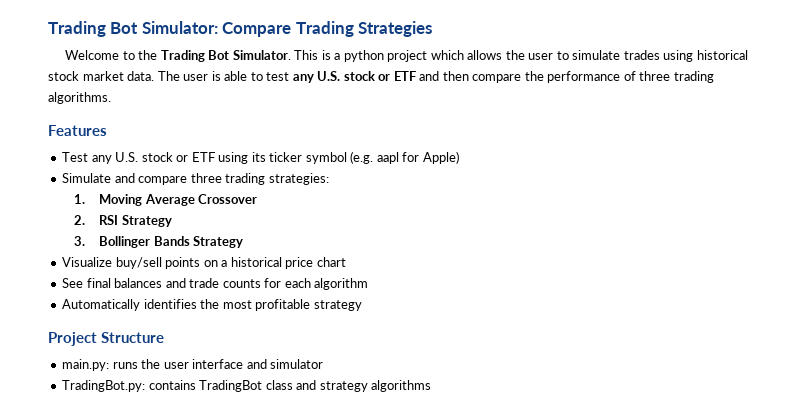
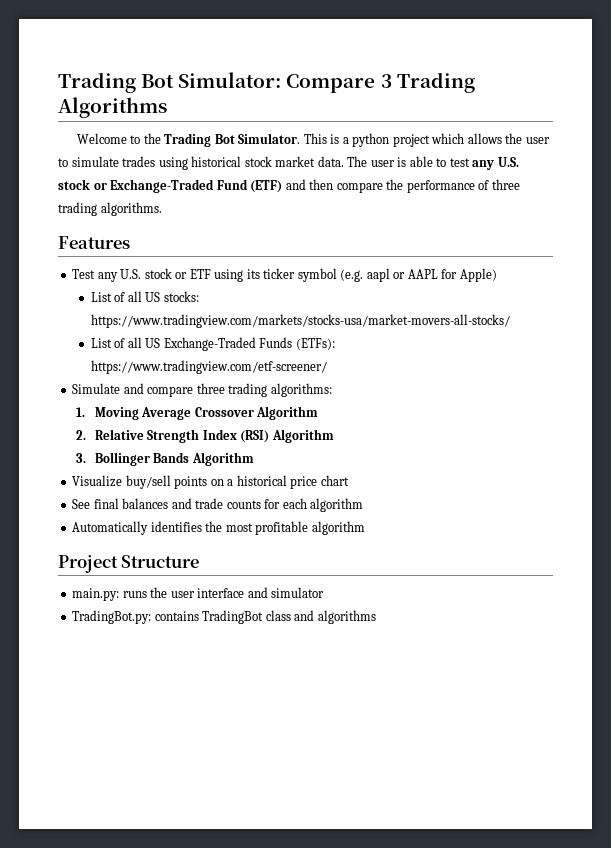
[295,21,433,37] Trading Strategies -> [380,72,475,93] [58,97,167,118] 3 Trading Algorithms
[393,71,416,81] ETF -> [110,179,283,193] Exchange-Traded Fund (ETF)
(399, 158) none -> [393,269,438,279] or AAPL
(459, 157) none -> [90,291,199,302] [90,314,510,328] [90,337,335,351] [90,360,327,374] // List of all US stocks: https://www.tradingview.com/markets/stocks-usa/market-movers-all-stocks/ // List of all US Exchange-Traded Funds (ETFs): https://www.tradingview.com/etf-screener/
[268,173,329,185] strategies: -> [270,383,332,397] algorithms:
(258, 199) none -> [256,406,319,420] Algorithm
[99,215,172,227] RSI Strategy -> [94,429,334,443] Relative Strength Index (RSI) Algorithm
[193,236,244,248] Strategy -> [191,452,254,466] Algorithm
[313,300,362,311] strategy -> [311,521,365,535] algorithm
[319,381,368,392] strategy -> (315, 615) none

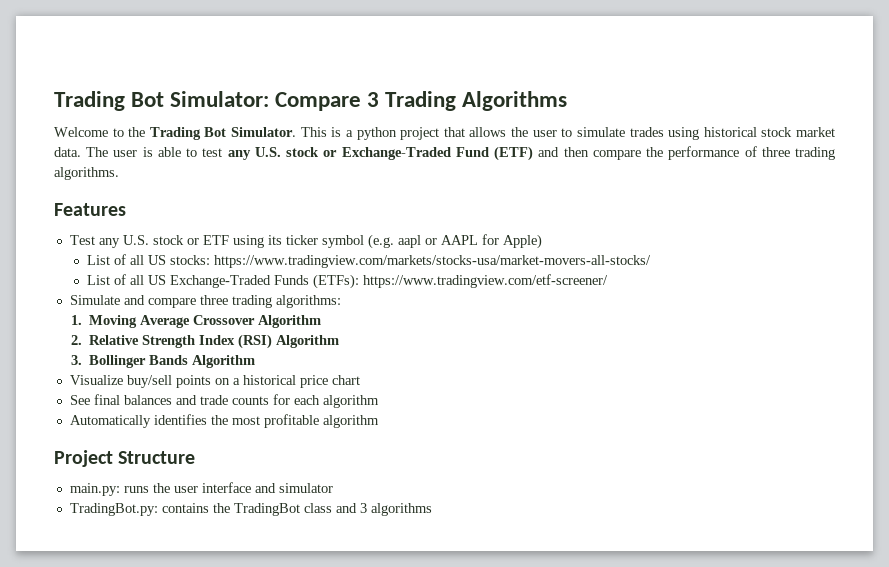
[431,133,465,144] which -> [443,127,465,137] that
(199, 616) none -> [212,503,230,513] the
(315, 615) none -> [359,503,367,513] 3

